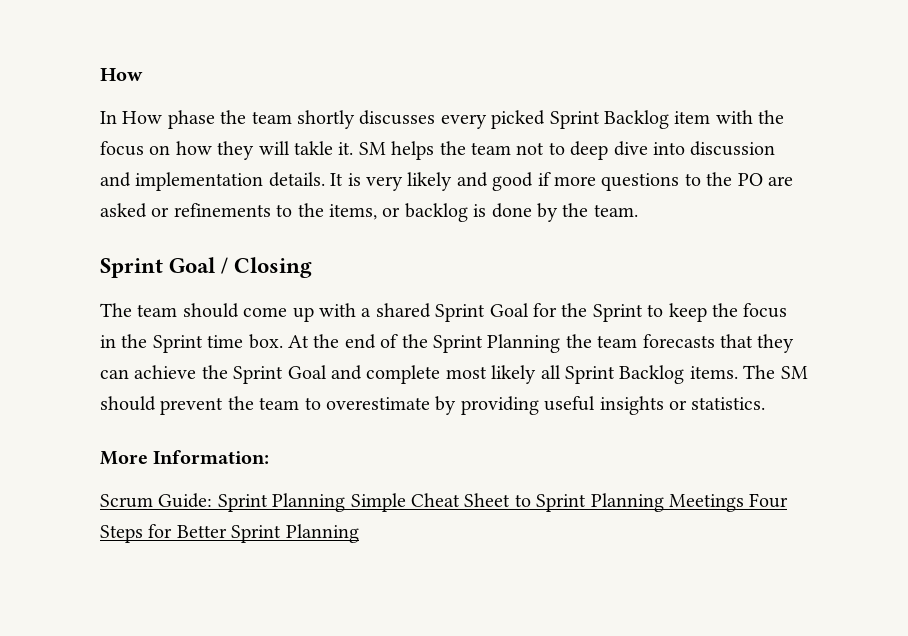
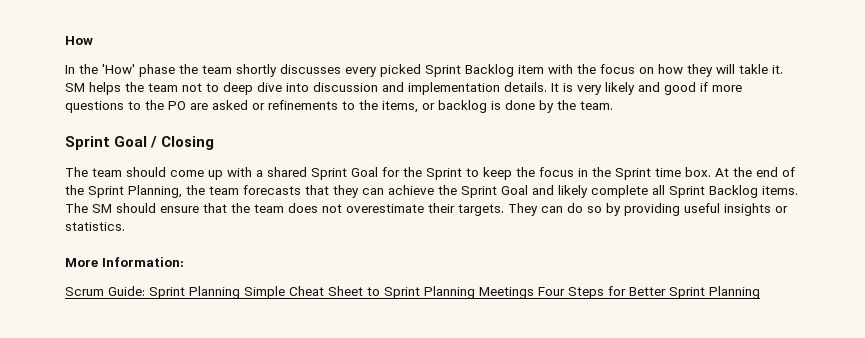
[122,111,163,124] How -> [79,64,135,74] the 'How'
[487,334,561,353] Planning -> [128,185,182,198] Planning,
[366,365,537,384] complete most likely -> [558,185,648,198] likely complete
[160,396,430,415] prevent the team to overestimate -> [160,203,602,216] ensure that the team does not overestimate their targets. They can do so

